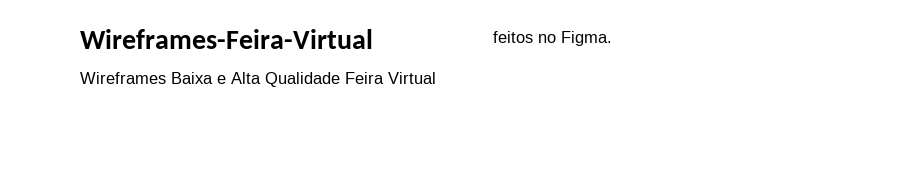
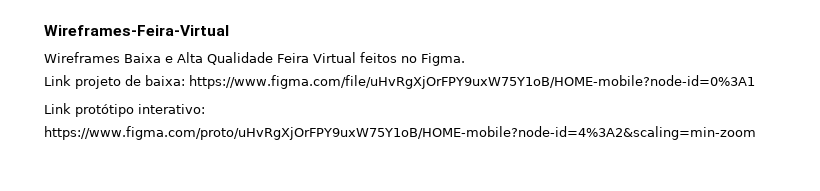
(612, 38) none -> [44,75,755,89] [44,103,205,117] [44,126,756,140] // Link projeto de baixa: https://www.figma.com/file/uHvRgXjOrFPY9uxW75Y1oB/HOME-mobile?node-id=0%3A1 // Link protótipo interativo: https://www.figma.com/proto/uHvRgXjOrFPY9uxW75Y1oB/HOME-mobile?node-id=4%3A2&scaling=min-zoom

